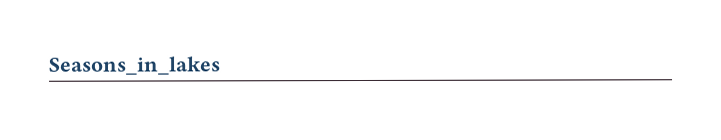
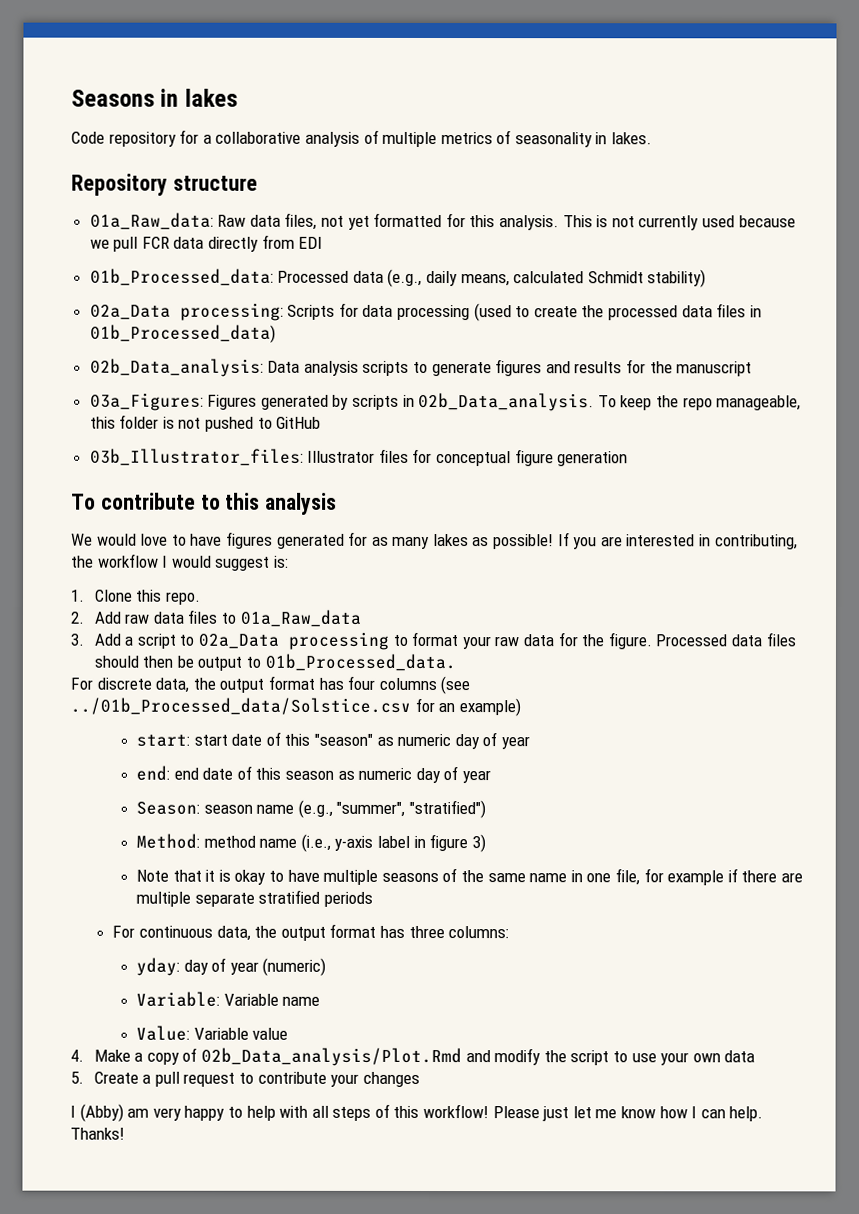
[48,56,221,76] Seasons_in_lakes -> [71,88,238,107] [71,129,653,148] [71,173,258,196] [89,212,796,231] [89,234,324,252] [89,268,707,288] [89,302,762,322] [89,324,276,343] [89,358,753,377] [89,392,802,412] [89,414,322,432] [89,448,629,467] [71,492,338,515] [71,531,798,550] [71,553,289,571] [71,589,201,605] [70,609,361,627] [70,631,796,650] [93,653,456,672] [70,675,471,695] [70,697,521,717] [136,731,531,750] [136,765,492,784] [136,799,487,819] [136,833,486,853] [136,868,803,886] [136,889,373,907] [112,923,510,941] [136,957,327,976] [136,991,321,1007] [136,1025,289,1041] [70,1047,756,1067] [70,1071,420,1087] [70,1103,764,1122] [70,1127,125,1140] Seasons in lakes // Code repository for a collaborative analysis of multiple metrics of seasonality in lakes. // Repository structure // 01a_Raw_data: Raw data files, not yet formatted for this analysis. This is not currently used because we pull FCR data directly from EDI // 01b_Processed_data: Processed data (e.g., daily means, calculated Schmidt stability) // 02a_Data processing: Scripts for data processing (used to create the processed data files in 01b_Processed_data) // 02b_Data_analysis: Data analysis scripts to generate figures and results for the manuscript // 03a_Figures: Figures generated by scripts in 02b_Data_analysis. To keep the repo manageable, this folder is not pushed to GitHub // 03b_Illustrator_files: Illustrator files for conceptual figure generation // To contribute to this analysis // We would love to have figures generated for as many lakes as possible! If you are interested in contributing, the workflow I would suggest is: // 1. Clone this repo. // 2. Add raw data files to 01a_Raw_data // 3. Add a script to 02a_Data processing to format your raw data for the figure. Processed data files should then be output to 01b_Processed_data. // For discrete data, the output format has four columns (see ../01b_Processed_data/Solstice.csv for an example) // start: start date of this "season" as numeric day of year // end: end date of this season as numeric day of year // Season: season name (e.g., "summer", "stratified") // Method: method name (i.e., y-axis label in figure 3) // Note that it is okay to have multiple seasons of the same name in one file, for example if there are multiple separate stratified periods // For continuous data, the output format has three columns: // yday: day of year (numeric) // Variable: Variable name // Value: Variable value // 4. Make a copy of 02b_Data_analysis/Plot.Rmd and modify the script to use your own data // 5. Create a pull request to contribute your changes // I (Abby) am very happy to help with all steps of this workflow! Please just let me know how I can help. Thanks!

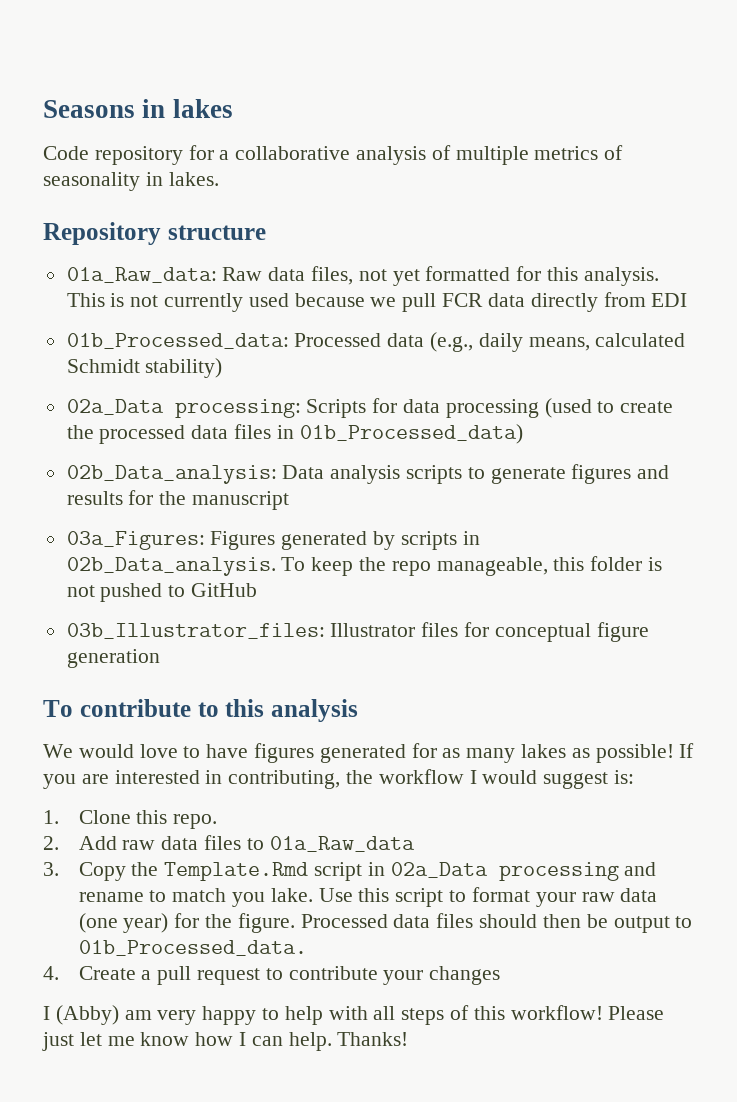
[93,631,390,650] Add a script to 02a_Data processing -> [78,862,657,881] [78,888,444,907] Copy the Template.Rmd script in 02a_Data processing and rename to match you lake. Use this script
(555, 640) none -> [78,913,169,933] (one year)
[70,675,471,695] [70,697,521,717] [136,731,531,750] [136,765,492,784] [136,799,487,819] [136,833,486,853] [136,868,803,886] [136,889,373,907] [112,923,510,941] [136,957,327,976] [136,991,321,1007] [136,1025,289,1041] [70,1047,756,1067] [70,1071,84,1084] For discrete data, the output format has four columns (see ../01b_Processed_data/Solstice.csv for an example) // start: start date of this "season" as numeric day of year // end: end date of this season as numeric day of year // Season: season name (e.g., "summer", "stratified") // Method: method name (i.e., y-axis label in figure 3) // Note that it is okay to have multiple seasons of the same name in one file, for example if there are multiple separate stratified periods // For continuous data, the output format has three columns: // yday: day of year (numeric) // Variable: Variable name // Value: Variable value // 4. Make a copy of 02b_Data_analysis/Plot.Rmd and modify the script to use your own data // 5. -> [43,966,59,980] 4.

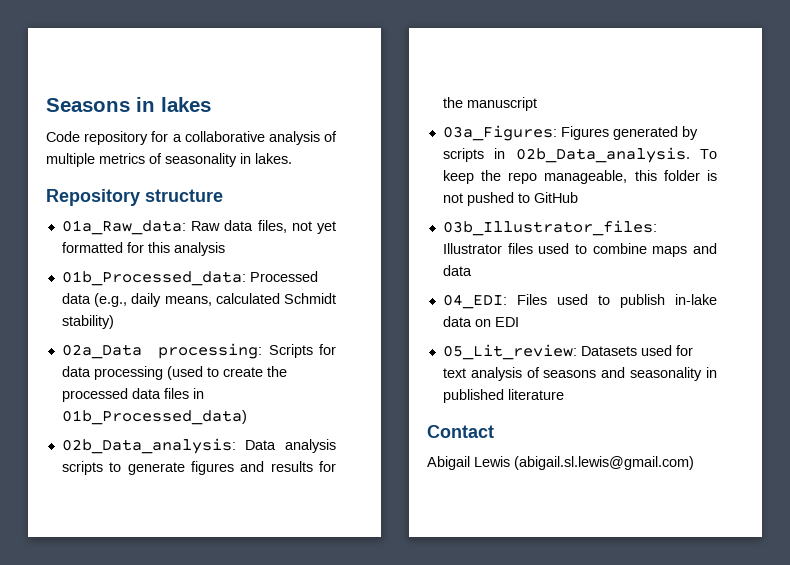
[583,267,659,286] [66,292,688,312] analysis. This is not currently used because we pull FCR data directly from EDI -> [173,242,225,256] analysis
[464,622,649,642] [66,649,160,668] [43,699,358,722] [43,743,695,763] [43,769,635,789] [43,810,218,829] [43,835,415,852] [43,862,657,881] [78,887,658,907] [78,913,693,933] [78,940,307,956] [43,966,501,985] [43,1005,665,1025] [42,1032,409,1051] for conceptual figure generation // To contribute to this analysis // We would love to have figures generated for as many lakes as possible! If you are interested in contributing, the workflow I would suggest is: // 1. Clone this repo. // 2. Add raw data files to 01a_Raw_data // 3. Copy the Template.Rmd script in 02a_Data processing and rename to match you lake. Use this script to format your raw data (one year) for the figure. Processed data files should then be output to 01b_Processed_data. // 4. Create a pull request to contribute your changes // I (Abby) am very happy to help with all steps of this workflow! Please just let me know how I can help. Thanks! -> [538,243,717,257] [442,265,472,276] [442,294,717,309] [442,316,519,327] [442,344,693,360] [442,367,717,381] [442,389,564,403] [427,425,494,438] [427,456,694,470] used to combine maps and data // 04_EDI: Files used to publish in-lake data on EDI // 05_Lit_review: Datasets used for text analysis of seasons and seasonality in published literature // Contact // Abigail Lewis (abigail.sl.lewis@gmail.com)

